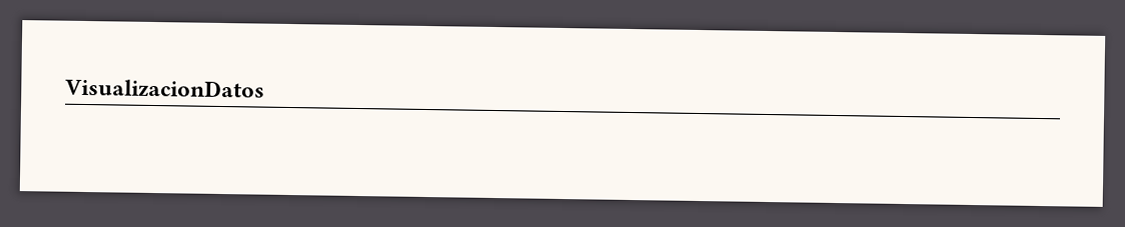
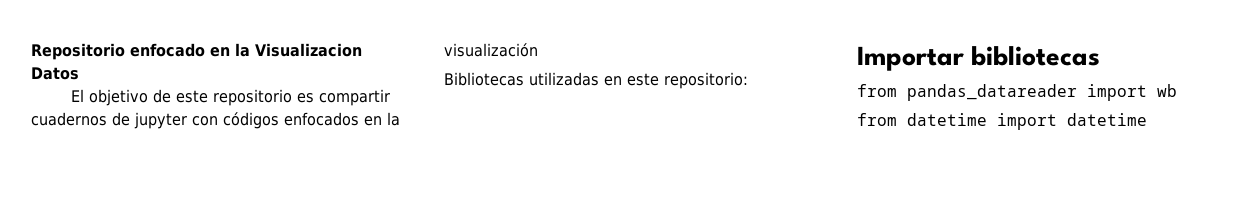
[65,78,265,99] VisualizacionDatos -> [31,43,362,60] [31,67,79,80] [71,89,391,106] [31,112,400,129] [444,43,538,57] [444,72,748,89] [857,46,1101,71] [857,84,1177,101] [857,113,1147,130] Repositorio enfocado en la Visualizacion Datos // El objetivo de este repositorio es compartir cuadernos de jupyter con códigos enfocados en la visualización // Bibliotecas utilizadas en este repositorio: // Importar bibliotecas // from pandas_datareader import wb // from datetime import datetime

